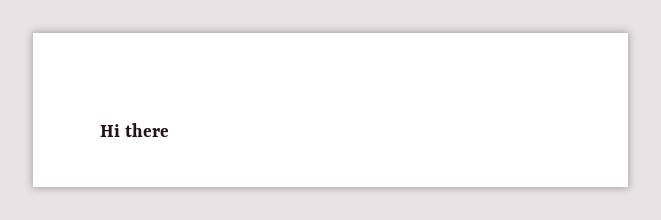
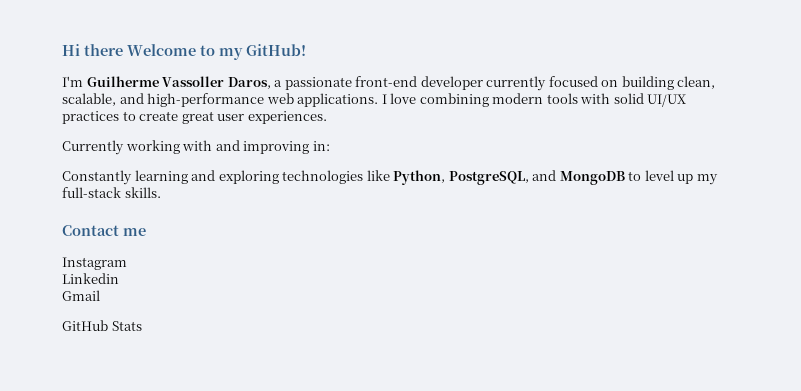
(170, 130) none -> [127,44,306,60] [62,76,716,91] [62,93,687,107] [62,111,327,124] [62,140,330,155] [62,170,718,185] [62,187,161,198] [62,225,146,236] [62,257,127,270] [62,273,119,284] [62,290,100,301] [62,320,142,331] Welcome to my GitHub! // I'm Guilherme Vassoller Daros, a passionate front-end developer currently focused on building clean, scalable, and high-performance web applications. I love combining modern tools with solid UI/UX practices to create great user experiences. // Currently working with and improving in: // Constantly learning and exploring technologies like Python, PostgreSQL, and MongoDB to level up my full-stack skills. // Contact me // Instagram // Linkedin // Gmail // GitHub Stats

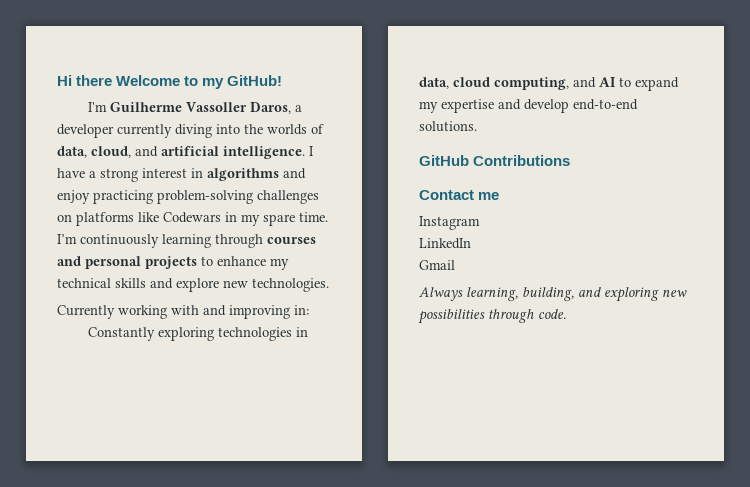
[284,76,716,91] [62,93,687,107] [62,111,327,124] passionate front-end developer currently focused on building clean, scalable, and high-performance web applications. I love combining modern tools with solid UI/UX practices to create great user experiences. -> [57,124,324,138] [57,146,314,159] [57,168,306,182] [57,190,319,204] [57,212,328,226] [57,234,316,248] [57,256,289,270] [57,278,329,292] developer currently diving into the worlds of data, cloud, and artificial intelligence. I have a strong interest in algorithms and enjoy practicing problem-solving challenges on platforms like Codewars in my spare time. I’m continuously learning through courses and personal projects to enhance my technical skills and explore new technologies.
[134,170,718,185] [62,187,161,198] learning and exploring technologies like Python, PostgreSQL, and MongoDB to level up my full-stack skills. -> [158,327,309,341] [419,77,679,91] [419,99,638,113] [419,121,477,132] [419,155,571,166] exploring technologies in data, cloud computing, and AI to expand my expertise and develop end-to-end solutions. // GitHub Contributions
[62,273,119,284] Linkedin -> [419,238,471,249] LinkedIn
[62,320,142,331] GitHub Stats -> [419,287,687,302] [418,309,566,324] Always learning, building, and exploring new possibilities through code.

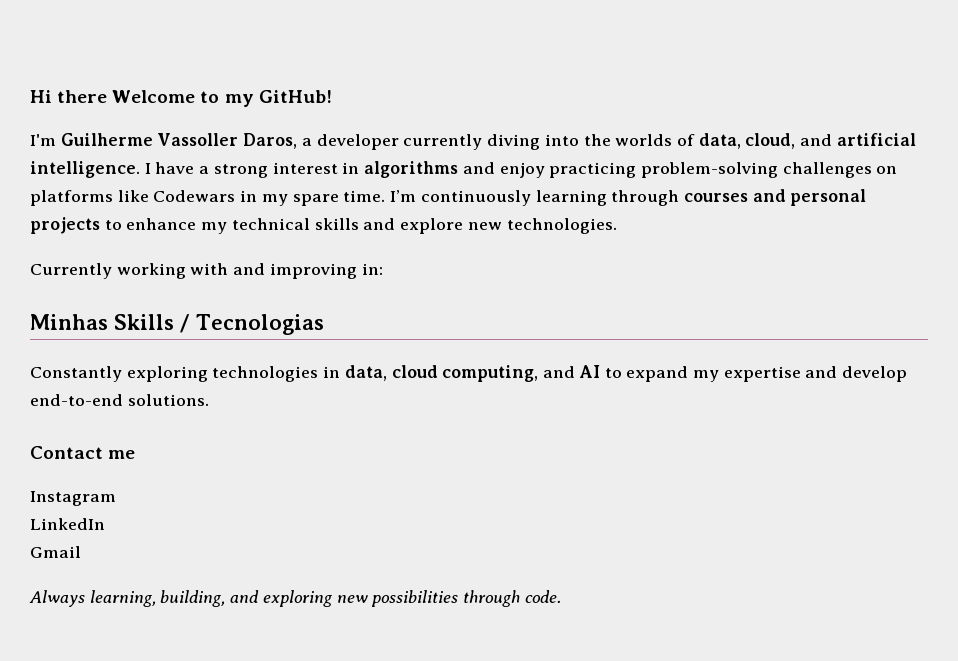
(309, 310) none -> [30,314,324,335] // Minhas Skills / Tecnologias
[419,155,571,166] // GitHub Contributions -> (209, 400) none

